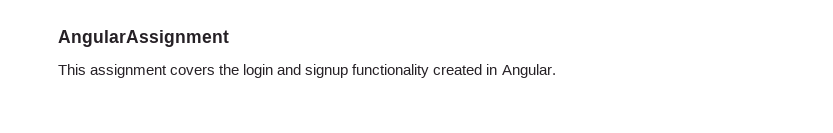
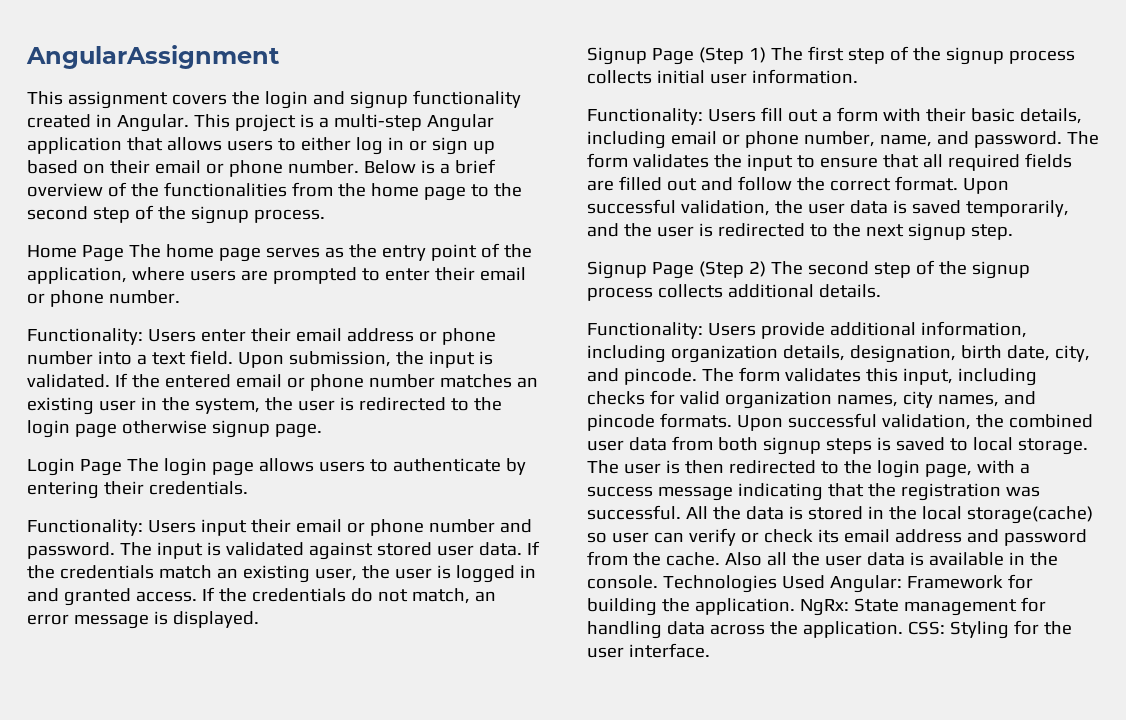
(556, 71) none -> [193,114,494,132] [27,137,495,155] [27,159,496,177] [27,182,522,201] [27,205,325,224] [27,243,532,262] [27,267,526,284] [27,290,180,307] [27,328,496,345] [27,350,493,368] [27,373,538,391] [27,397,502,415] [27,420,322,438] [27,458,526,476] [27,481,248,499] [27,519,532,536] [27,541,540,560] [27,565,536,583] [27,587,496,606] [27,611,259,629] [587,46,1075,65] [587,69,858,84] [587,107,1082,125] [587,131,1099,149] [587,153,1072,171] [587,176,1009,194] [587,199,1069,217] [587,223,1013,241] [587,260,1030,279] [587,284,881,301] [587,321,1027,339] [587,345,1090,363] [587,367,1037,386] [587,390,1036,409] [587,413,1093,431] [587,436,1088,455] [587,460,1030,478] [587,483,1040,501] [587,505,1093,524] [587,528,1087,546] [587,551,1058,566] [587,574,1033,593] [587,597,1046,616] [587,620,1072,639] [587,643,710,658] This project is a multi-step Angular application that allows users to either log in or sign up based on their email or phone number. Below is a brief overview of the functionalities from the home page to the second step of the signup process. // Home Page The home page serves as the entry point of the application, where users are prompted to enter their email or phone number. // Functionality: Users enter their email address or phone number into a text field. Upon submission, the input is validated. If the entered email or phone number matches an existing user in the system, the user is redirected to the login page otherwise signup page. // Login Page The login page allows users to authenticate by entering their credentials. // Functionality: Users input their email or phone number and password. The input is validated against stored user data. If the credentials match an existing user, the user is logged in and granted access. If the credentials do not match, an error message is displayed. // Signup Page (Step 1) The first step of the signup process collects initial user information. // Functionality: Users fill out a form with their basic details, including email or phone number, name, and password. The form validates the input to ensure that all required fields are filled out and follow the correct format. Upon successful validation, the user data is saved temporarily, and the user is redirected to the next signup step. // Signup Page (Step 2) The second step of the signup process collects additional details. // Functionality: Users provide additional information, including organization details, designation, birth date, city, and pincode. The form validates this input, including checks for valid organization names, city names, and pincode formats. Upon successful validation, the combined user data from both signup steps is saved to local storage. The user is then redirected to the login page, with a success message indicating that the registration was successful. All the data is stored in the local storage(cache) so user can verify or check its email address and password from the cache. Also all the user data is available in the console. Technologies Used Angular: Framework for building the application. NgRx: State management for handling data across the application. CSS: Styling for the user interface.

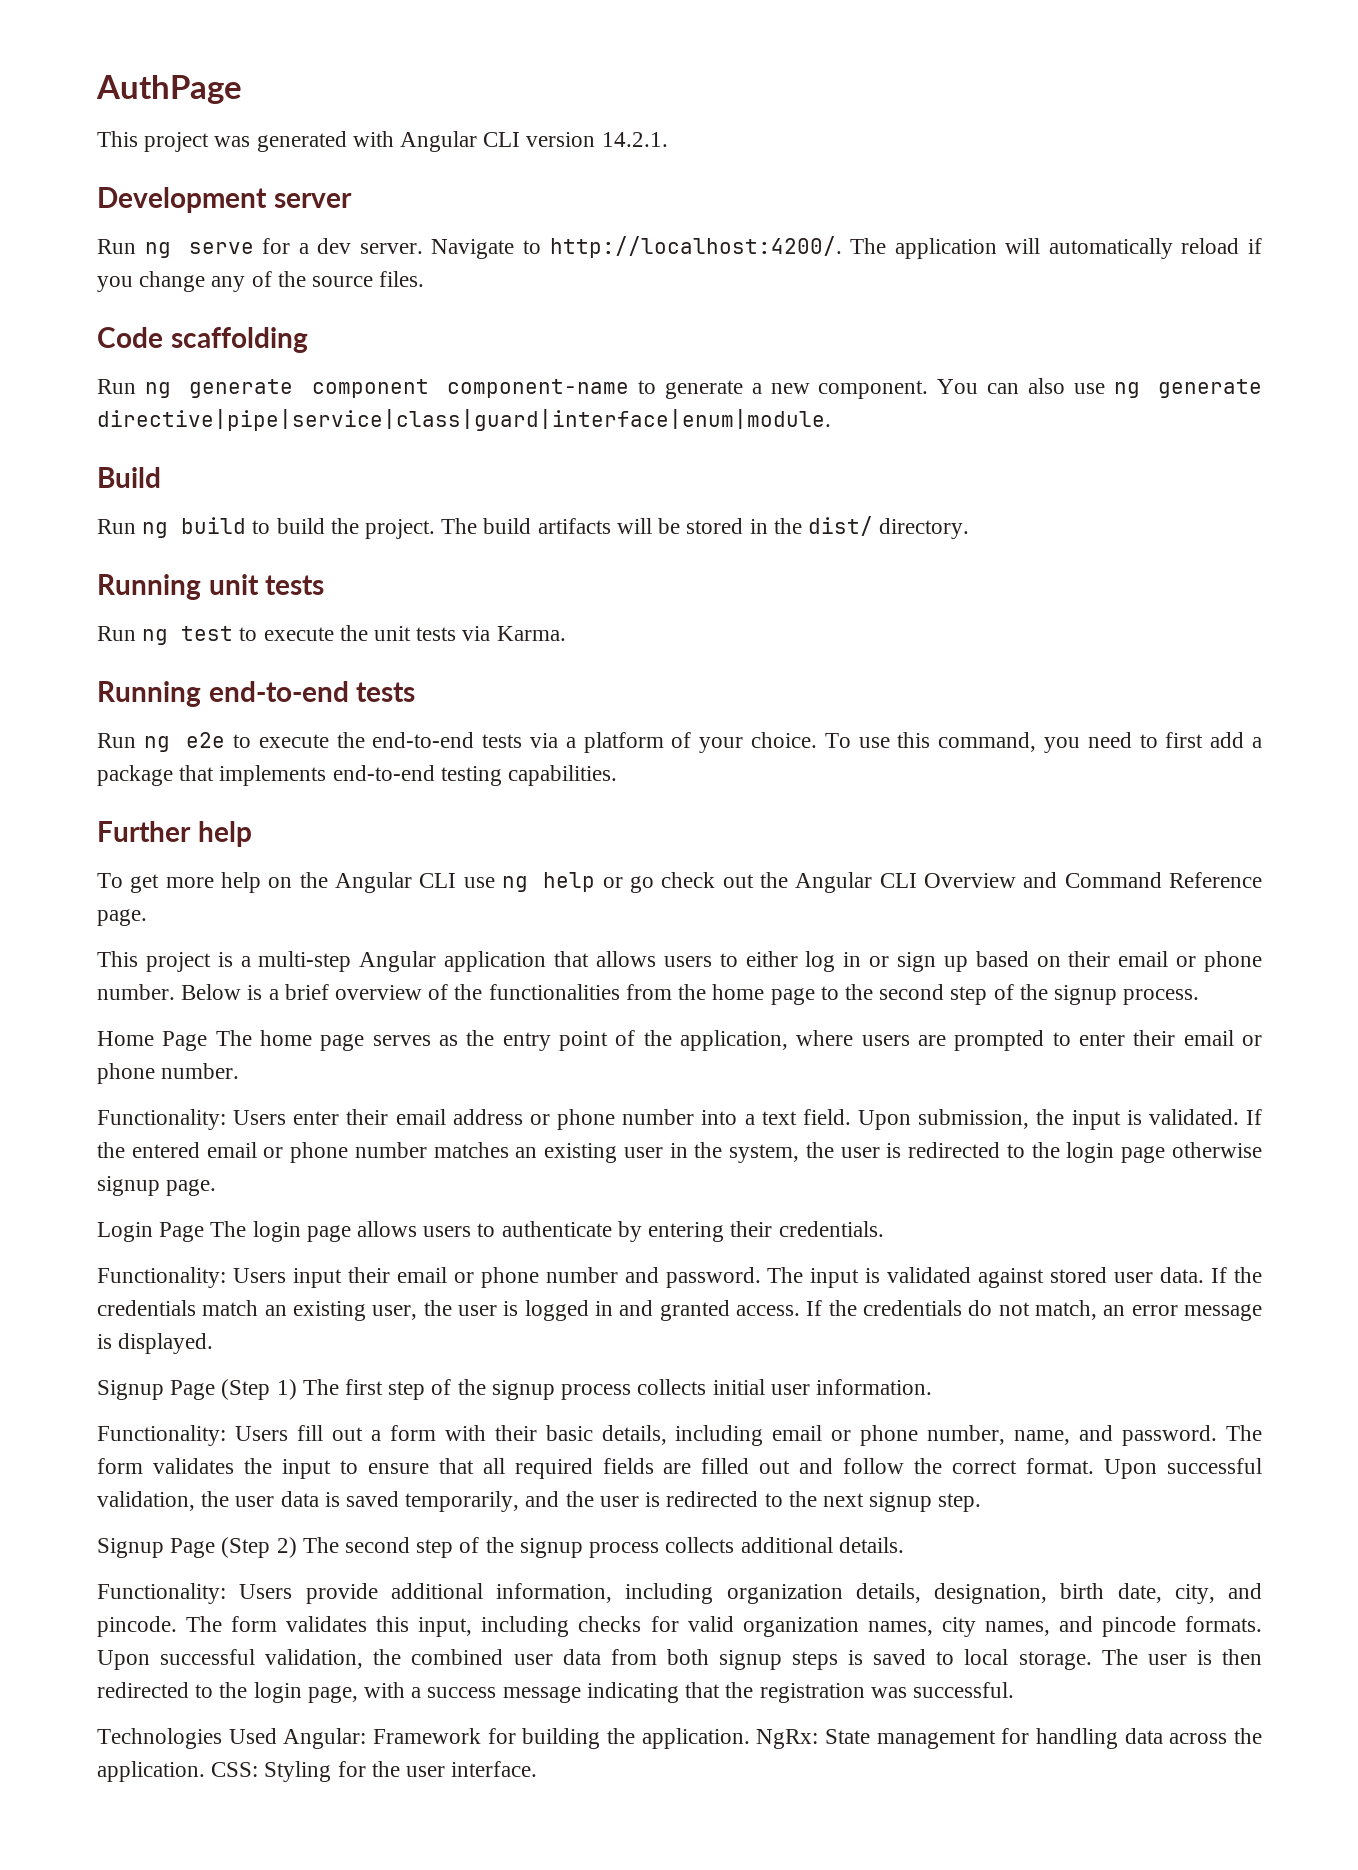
[26,45,280,69] [27,90,521,109] [27,114,189,132] AngularAssignment // This assignment covers the login and signup functionality created in Angular. -> [96,75,242,104] [97,131,668,152] [97,187,352,213] [97,236,1262,259] [97,271,425,292] [97,327,308,353] [97,378,1262,399] [97,409,831,431] [97,467,161,488] [97,516,970,539] [97,574,325,600] [97,625,566,645] [97,681,416,707] [97,732,1262,753] [97,765,618,786] [97,821,252,847] [97,872,1262,893] [97,909,147,926] AuthPage // This project was generated with Angular CLI version 14.2.1. // Development server // Run ng serve for a dev server. Navigate to http://localhost:4200/. The application will automatically reload if you change any of the source files. // Code scaffolding // Run ng generate component component-name to generate a new component. You can also use ng generate directive|pipe|service|class|guard|interface|enum|module. // Build // Run ng build to build the project. The build artifacts will be stored in the dist/ directory. // Running unit tests // Run ng test to execute the unit tests via Karma. // Running end-to-end tests // Run ng e2e to execute the end-to-end tests via a platform of your choice. To use this command, you need to first add a package that implements end-to-end testing capabilities. // Further help // To get more help on the Angular CLI use ng help or go check out the Angular CLI Overview and Command Reference page. //
[685,506,1093,524] [587,528,1087,546] [587,551,1058,566] [587,575,658,589] All the data is stored in the local storage(cache) so user can verify or check its email address and password from the cache. Also all the user data is available in the console. -> (1014, 1690) //

